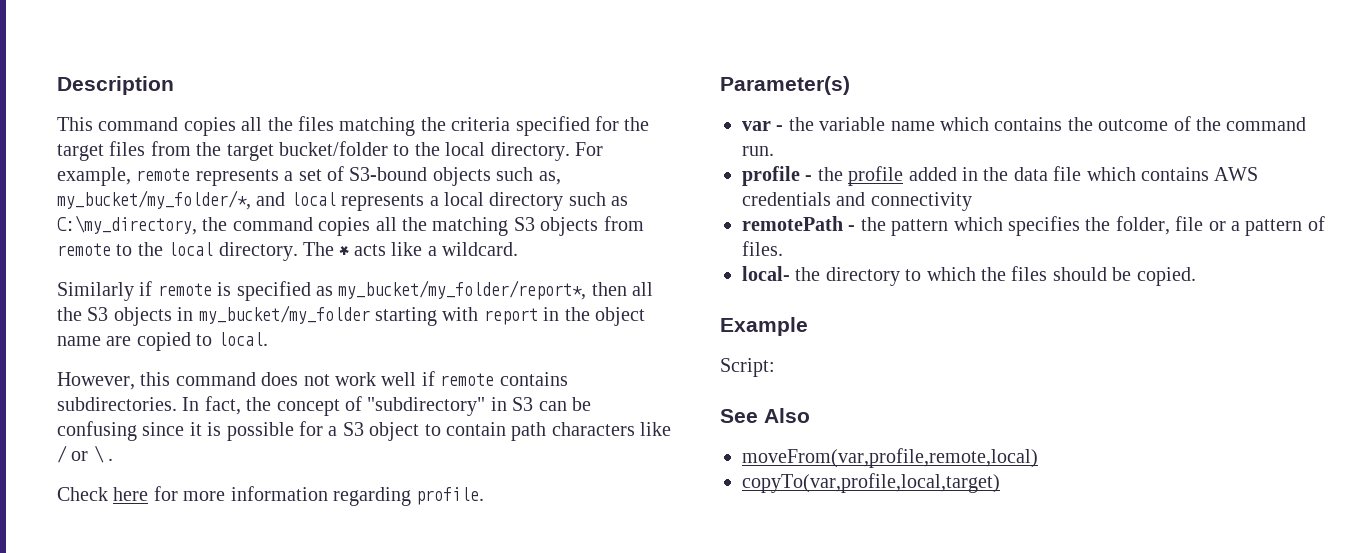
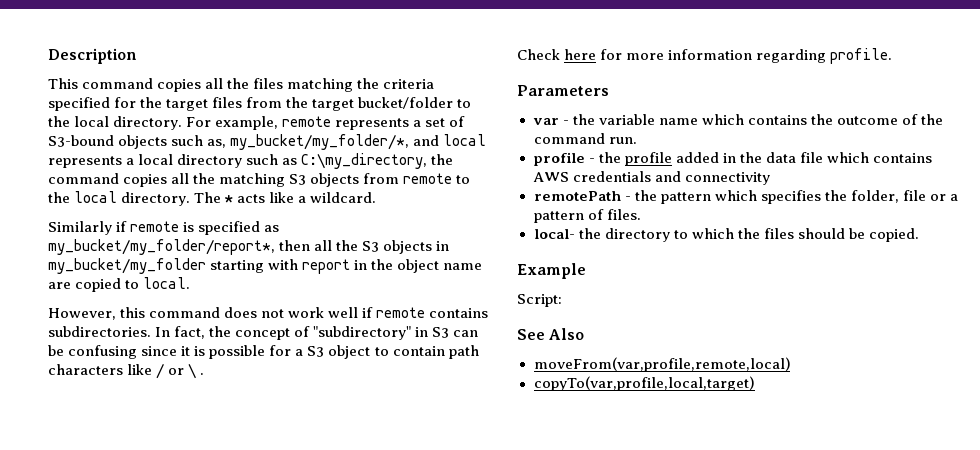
[720,76,850,95] Parameter(s) -> [517,85,609,96] Parameters

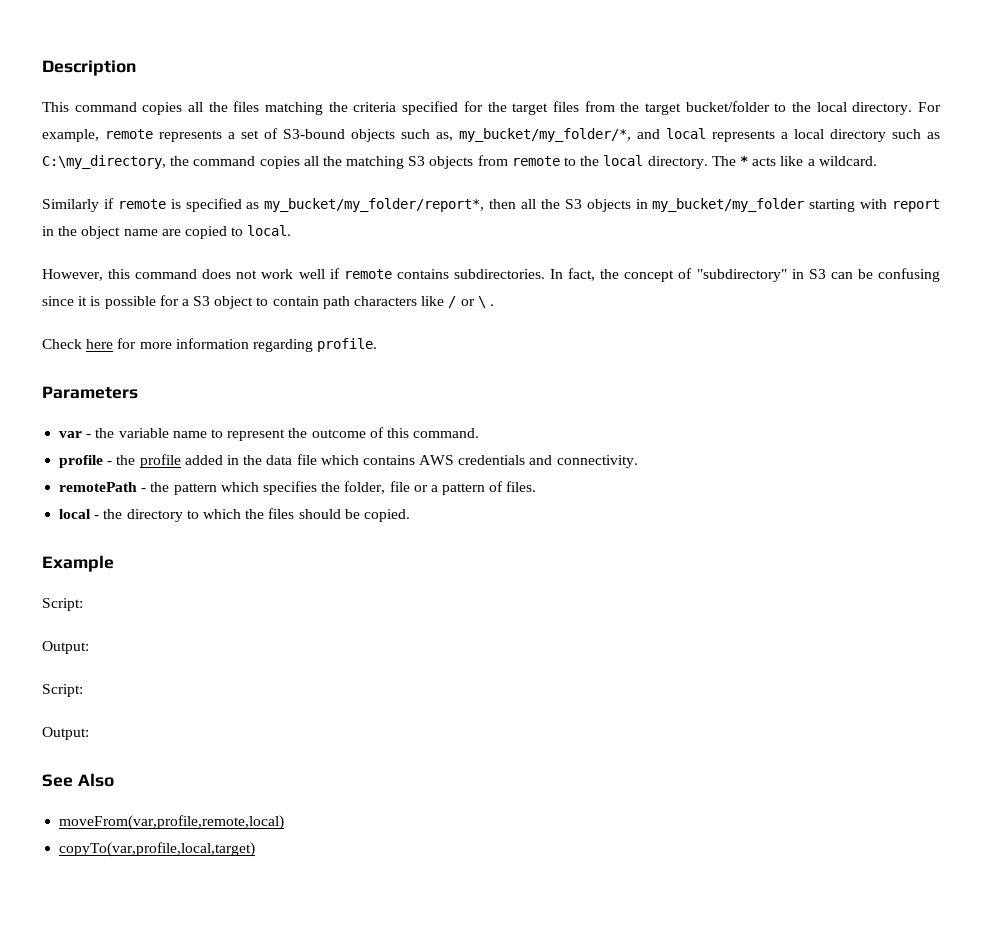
[701,114,807,125] which contains -> [210,429,286,441] to represent
[921,114,943,125] [533,133,637,144] the command run. -> [386,428,480,438] this command.
[684,172,770,185] connectivity -> [556,455,638,468] connectivity.
[533,229,575,239] local- -> [59,509,100,519] local -
(562, 300) none -> [42,641,89,654] [42,684,83,697] [42,727,89,740] // Output: // Script: // Output:

